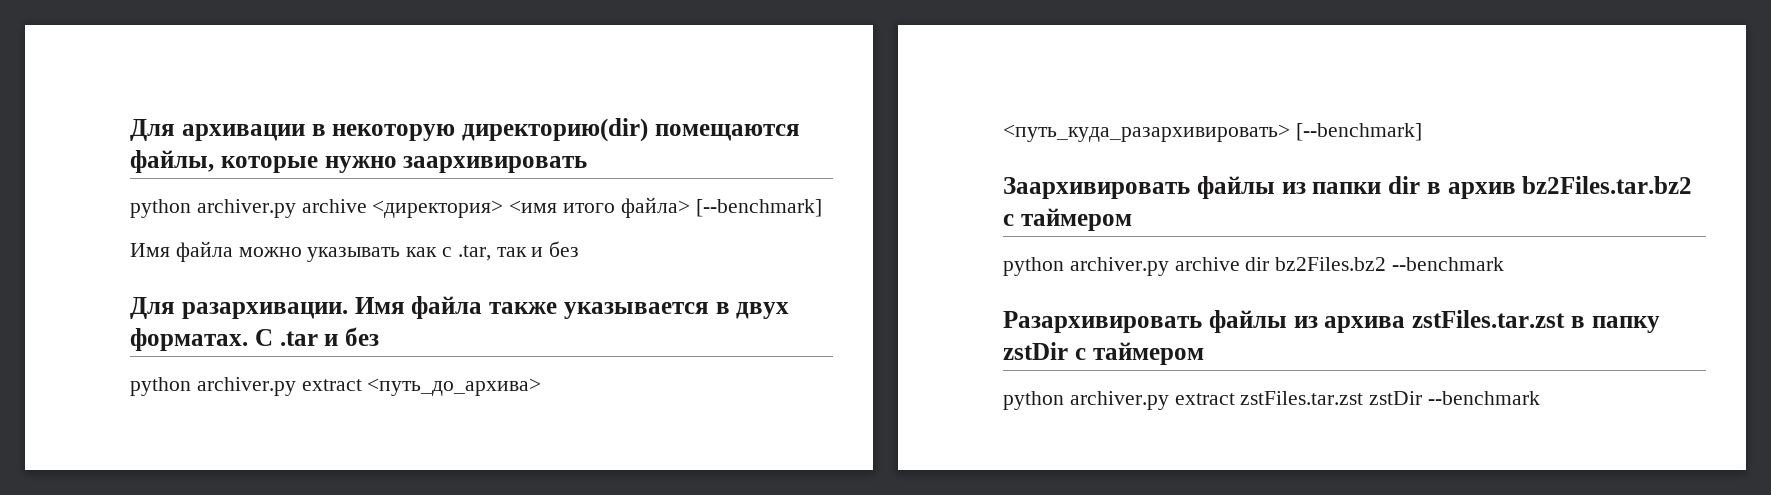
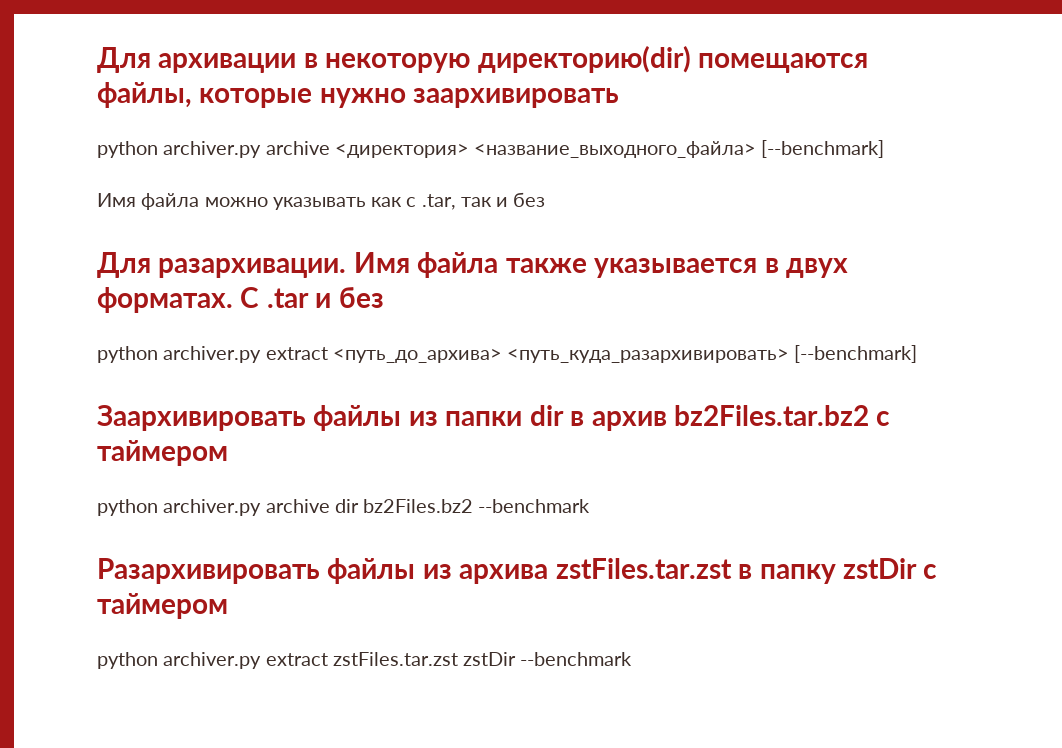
[509,197,690,218] <имя итого файла> -> [474,141,757,158] <название_выходного_файла>

